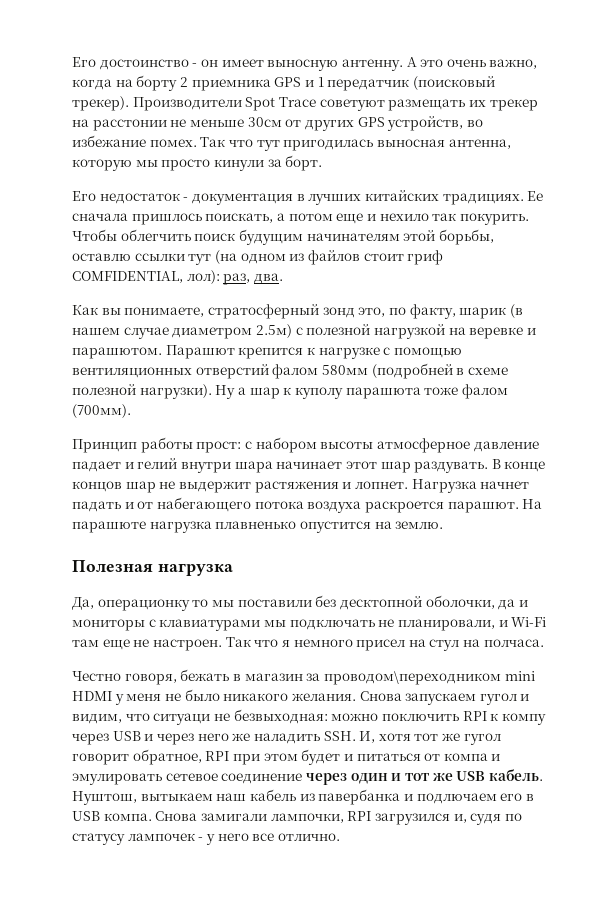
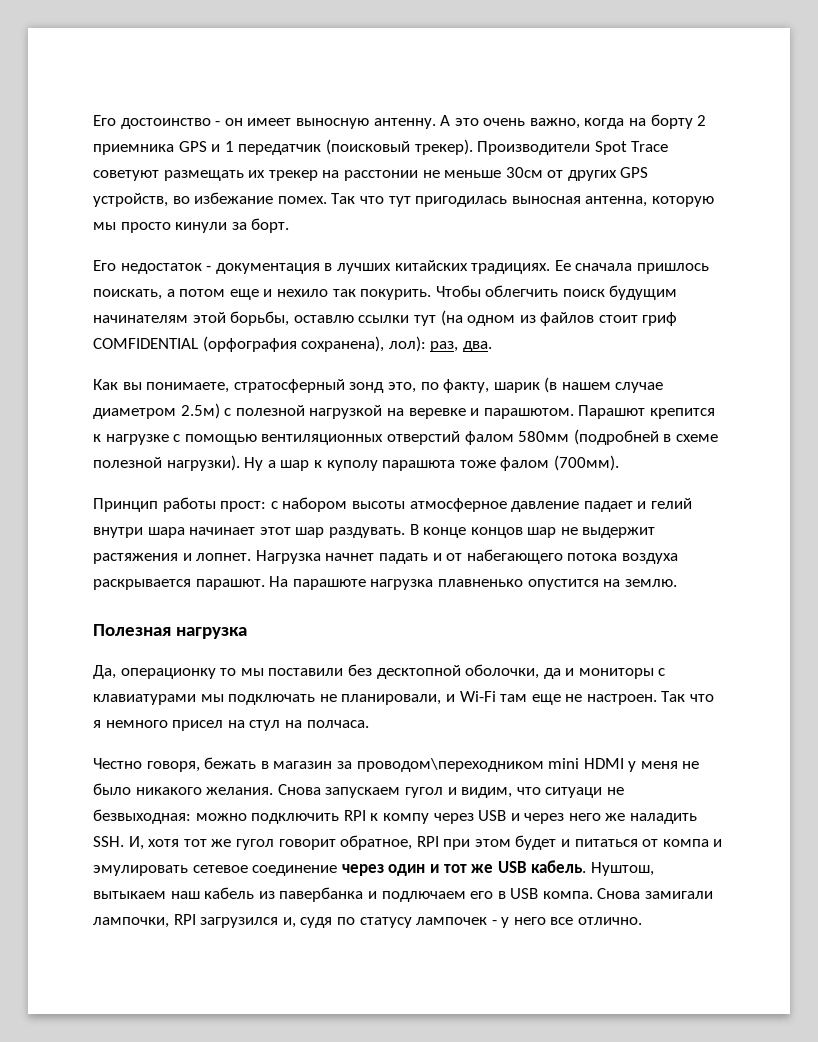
[72,271,183,283] COMFIDENTIAL, -> [93,336,385,352] COMFIDENTIAL (орфография сохранена),
[364,501,444,513] раскроется -> [93,579,191,590] раскрывается
[381,713,459,721] поключить -> [251,813,340,824] подключить

